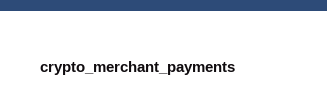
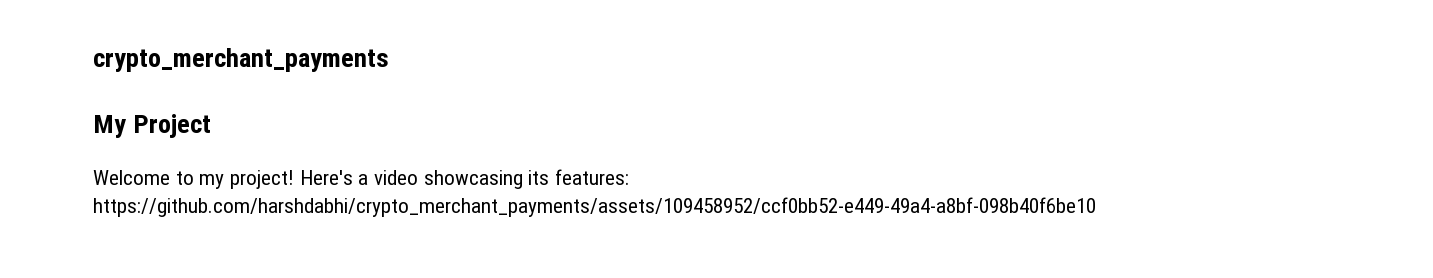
(235, 68) none -> [93,114,212,138] [93,169,630,189] [93,197,1096,217] // My Project // Welcome to my project! Here's a video showcasing its features: https://github.com/harshdabhi/crypto_merchant_payments/assets/109458952/ccf0bb52-e449-49a4-a8bf-098b40f6be10

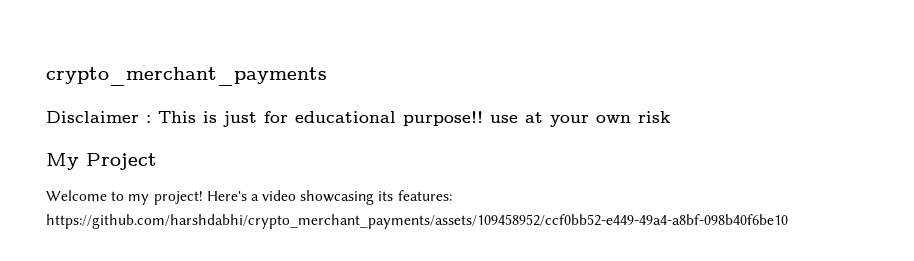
(389, 60) none -> [46,111,671,127] // Disclaimer : This is just for educational purpose!! use at your own risk

